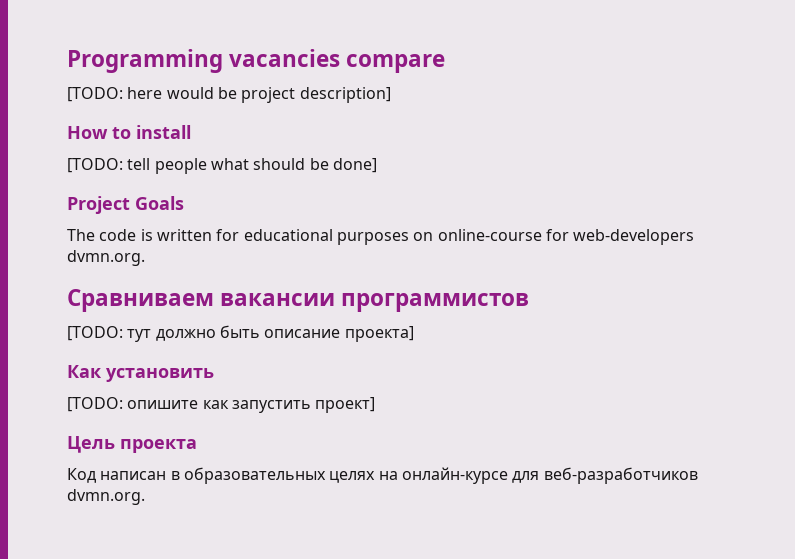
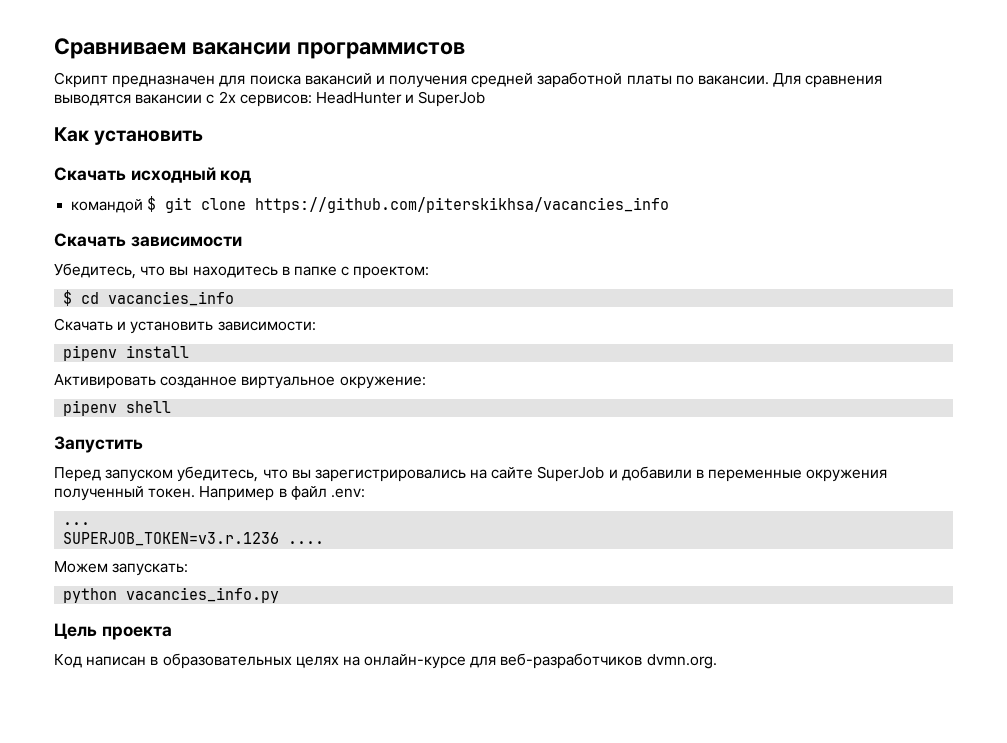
[67,49,446,73] [67,87,391,103] [67,125,191,139] [67,158,377,174] [67,196,184,214] [67,229,695,245] [67,250,145,266] [67,289,530,312] [67,325,414,342] [67,365,214,382] [67,397,376,413] Programming vacancies compare // [TODO: here would be project description] // How to install // [TODO: tell people what should be done] // Project Goals // The code is written for educational purposes on online-course for web-developers dvmn.org. // Сравниваем вакансии программистов // [TODO: тут должно быть описание проекта] // Как установить // [TODO: опишите как запустить проект] -> [54,38,465,59] [54,72,883,88] [54,91,486,107] [54,127,204,145] [54,167,252,183] [71,196,670,213] [54,233,242,247] [54,263,430,279] [63,290,235,306] [54,318,316,334] [63,345,190,361] [54,374,426,389] [63,400,172,416] [54,436,143,453] [54,466,888,482] [54,486,365,501] [63,522,91,525] [63,532,325,546] [54,561,189,576] [63,587,280,603] Сравниваем вакансии программистов // Скрипт предназначен для поиска вакансий и получения средней заработной платы по вакансии. Для сравнения выводятся вакансии с 2х сервисов: HeadHunter и SuperJob // Как установить // Скачать исходный код // командой $ git clone https://github.com/piterskikhsa/vacancies_info // Скачать зависимости // Убедитесь, что вы находитесь в папке с проектом: // $ cd vacancies_info // Скачать и установить зависимости: // pipenv install // Активировать созданное виртуальное окружение: // pipenv shell // Запустить // Перед запуском убедитесь, что вы зарегистрировались на сайте SuperJob и добавили в переменные окружения полученный токен. Например в файл .env: // ... // SUPERJOB_TOKEN=v3.r.1236 .... // Можем запускать: // python vacancies_info.py

